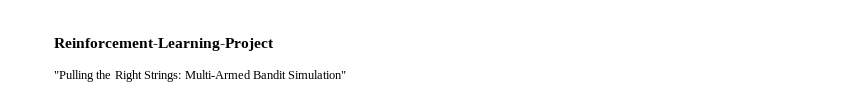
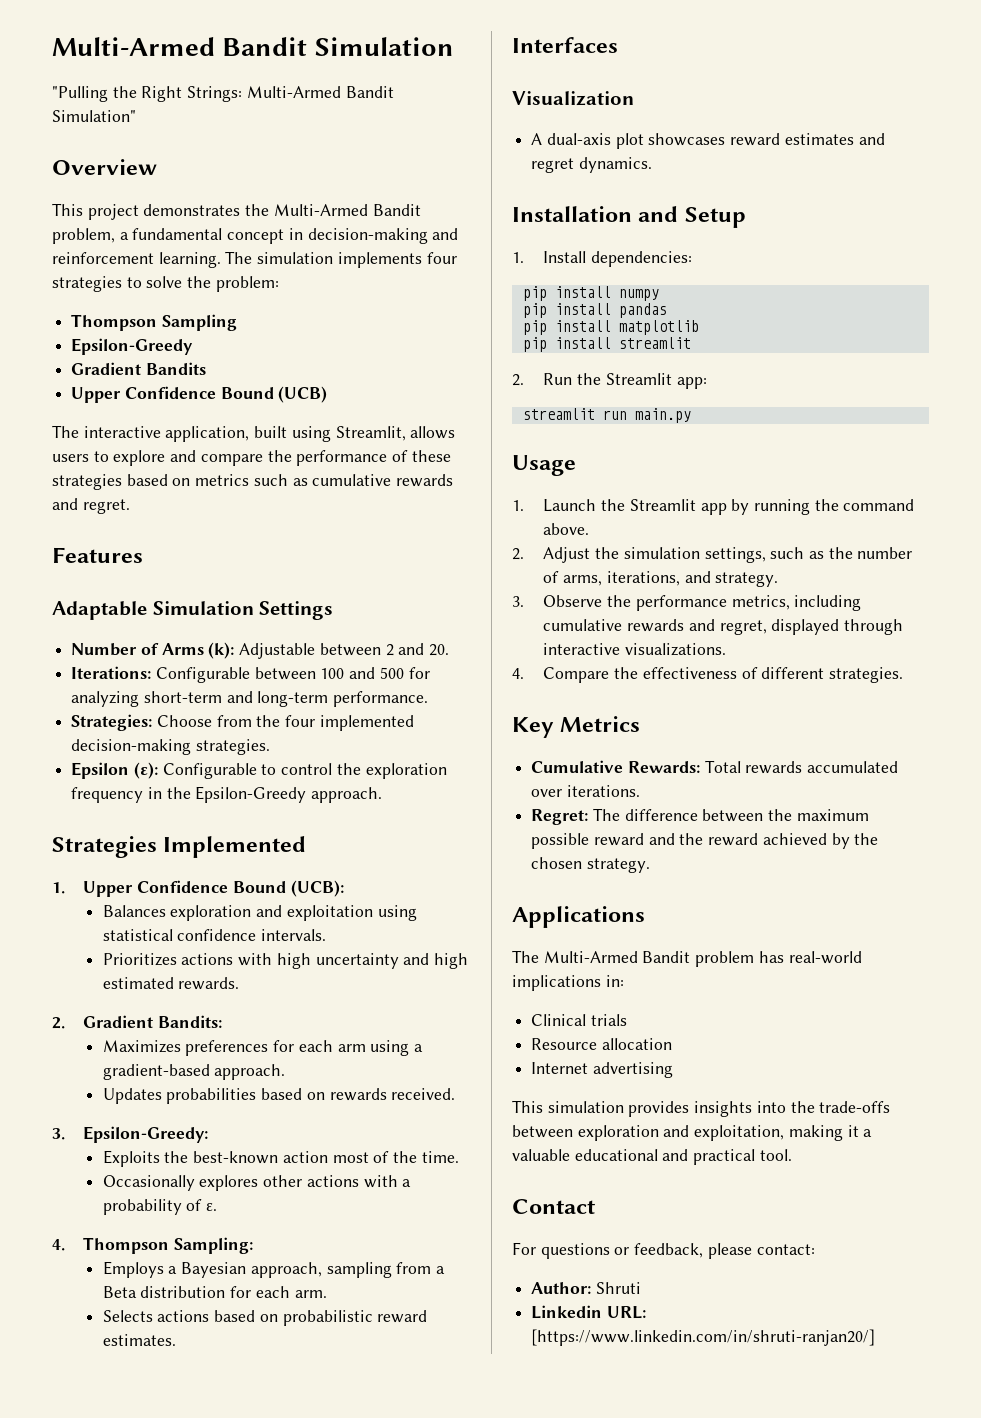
[54,38,274,51] Reinforcement-Learning-Project -> [52,37,454,56] Multi-Armed Bandit Simulation
(347, 74) none -> [52,159,157,175] [52,203,421,220] [52,228,459,244] [52,251,457,268] [52,276,279,292] [71,314,237,331] [71,338,194,355] [71,362,206,375] [71,386,328,403] [52,425,456,442] [52,450,451,466] [52,474,454,490] [52,498,130,514] [52,547,143,563] [52,601,334,620] [71,642,450,659] [71,666,430,683] [71,691,429,707] [71,714,414,731] [71,739,270,755] [71,762,447,779] [71,786,383,803] [52,836,307,858] [52,880,344,897] [102,905,417,921] [102,929,327,941] [102,953,468,969] [102,977,240,990] [52,1015,223,1029] [102,1040,423,1056] [102,1064,286,1080] [102,1088,456,1104] [52,1126,209,1143] [102,1150,459,1167] [102,1175,412,1191] [102,1199,218,1215] [52,1237,254,1254] [102,1261,445,1278] [102,1286,327,1298] [102,1310,428,1326] [102,1334,176,1346] [512,37,618,53] [512,91,634,106] [531,133,885,149] [531,157,652,173] [512,206,746,228] [512,251,693,267] [522,286,659,301] [522,303,667,318] [522,320,699,335] [522,337,691,352] [512,373,707,389] [522,408,691,423] [512,455,576,476] [512,499,915,515] [543,523,590,535] [512,547,913,563] [543,571,779,587] [512,595,862,611] [543,619,904,635] [543,643,727,656] [512,667,904,683] [512,716,641,738] [531,760,899,774] [531,785,640,797] [531,808,869,825] [531,833,879,849] [531,857,650,873] [512,906,645,928] [512,950,862,967] [512,975,624,991] [531,1014,627,1026] [531,1038,672,1050] [531,1062,673,1078] [512,1100,891,1117] [512,1125,873,1141] [512,1149,792,1165] [512,1199,595,1214] [512,1242,815,1259] [531,1282,641,1294] [531,1305,646,1319] [531,1329,876,1346] // Overview // This project demonstrates the Multi-Armed Bandit problem, a fundamental concept in decision-making and reinforcement learning. The simulation implements four strategies to solve the problem: // Thompson Sampling // Epsilon-Greedy // Gradient Bandits // Upper Confidence Bound (UCB) // The interactive application, built using Streamlit, allows users to explore and compare the performance of these strategies based on metrics such as cumulative rewards and regret. // Features // Adaptable Simulation Settings // Number of Arms (k): Adjustable between 2 and 20. // Iterations: Configurable between 100 and 500 for analyzing short-term and long-term performance. // Strategies: Choose from the four implemented decision-making strategies. // Epsilon (ε): Configurable to control the exploration frequency in the Epsilon-Greedy approach. // Strategies Implemented // 1. Upper Confidence Bound (UCB): // Balances exploration and exploitation using statistical confidence intervals. // Prioritizes actions with high uncertainty and high estimated rewards. // 2. Gradient Bandits: // Maximizes preferences for each arm using a gradient-based approach. // Updates probabilities based on rewards received. // 3. Epsilon-Greedy: // Exploits the best-known action most of the time. // Occasionally explores other actions with a probability of ε. // 4. Thompson Sampling: // Employs a Bayesian approach, sampling from a Beta distribution for each arm. // Selects actions based on probabilistic reward estimates. // Interfaces // Visualization // A dual-axis plot showcases reward estimates and regret dynamics. // Installation and Setup // 1. Install dependencies: // pip install numpy // pip install pandas // pip install matplotlib // pip install streamlit // 2. Run the Streamlit app: // streamlit run main.py // Usage // 1. Launch the Streamlit app by running the command above. // 2. Adjust the simulation settings, such as the number of arms, iterations, and strategy. // 3. Observe the performance metrics, including cumulative rewards and regret, displayed through interactive visualizations. // 4. Compare the effectiveness of different strategies. // Key Metrics // Cumulative Rewards: Total rewards accumulated over iterations. // Regret: The difference between the maximum possible reward and the reward achieved by the chosen strategy. // Applications // The Multi-Armed Bandit problem has real-world implications in: // Clinical trials // Resource allocation // Internet advertising // This simulation provides insights into the trade-offs between exploration and exploitation, making it a valuable educational and practical tool. // Contact // For questions or feedback, please contact: // Author: Shruti // Linkedin URL: [https://www.linkedin.com/in/shruti-ranjan20/]

